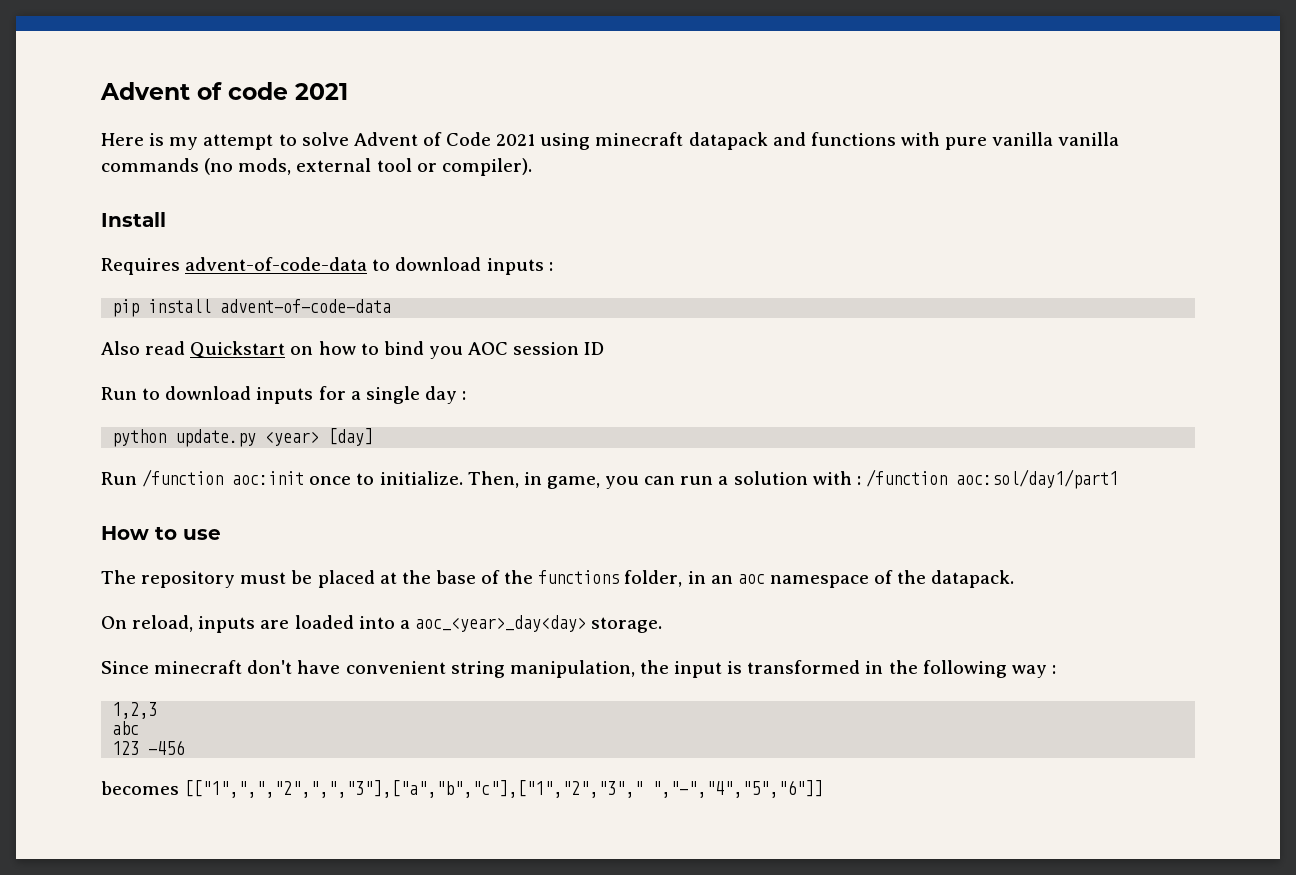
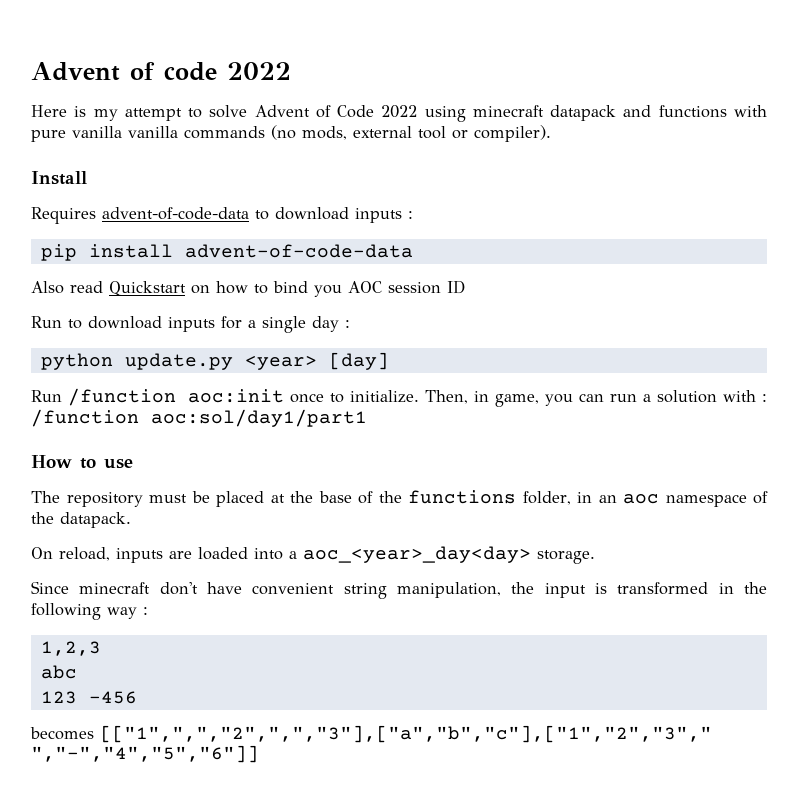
[295,83,348,100] 2021 -> [227,62,291,80] 2022
[496,134,536,146] 2021 -> [381,105,418,118] 2022

